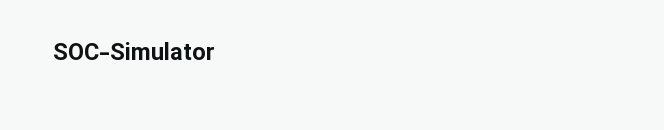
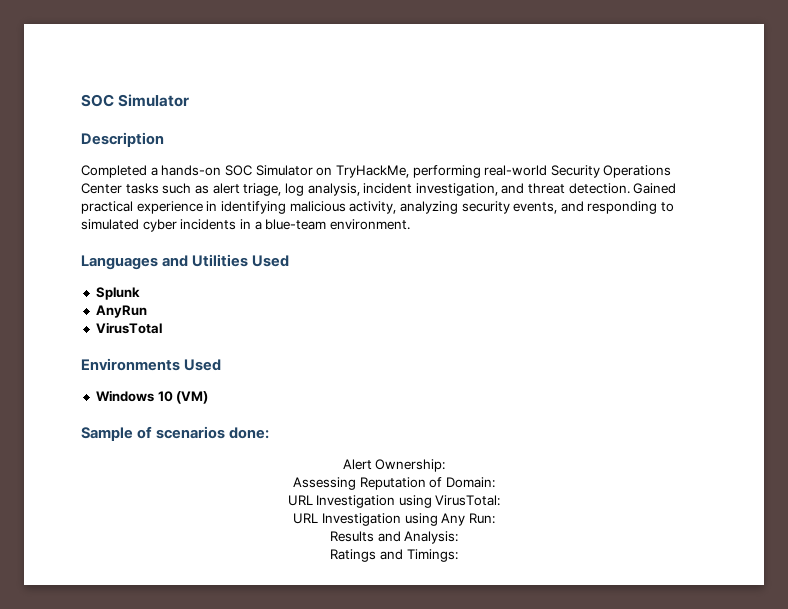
[53,42,215,60] SOC-Simulator -> [81,94,190,107] [81,132,164,147] [81,165,672,178] [81,183,677,196] [81,201,675,214] [81,219,410,232] [81,254,290,270] [95,287,140,300] [95,305,147,318] [95,322,162,334] [81,358,222,371] [95,390,209,404] [81,426,270,441] [342,459,446,472] [293,477,495,490] [287,495,501,508] [293,513,495,526] [329,531,459,544] [330,549,458,562] SOC Simulator // Description // Completed a hands-on SOC Simulator on TryHackMe, performing real-world Security Operations Center tasks such as alert triage, log analysis, incident investigation, and threat detection. Gained practical experience in identifying malicious activity, analyzing security events, and responding to simulated cyber incidents in a blue-team environment. // Languages and Utilities Used // Splunk // AnyRun // VirusTotal // Environments Used // Windows 10 (VM) // Sample of scenarios done: // Alert Ownership: // Assessing Reputation of Domain: // URL Investigation using VirusTotal: // URL Investigation using Any Run: // Results and Analysis: // Ratings and Timings:

